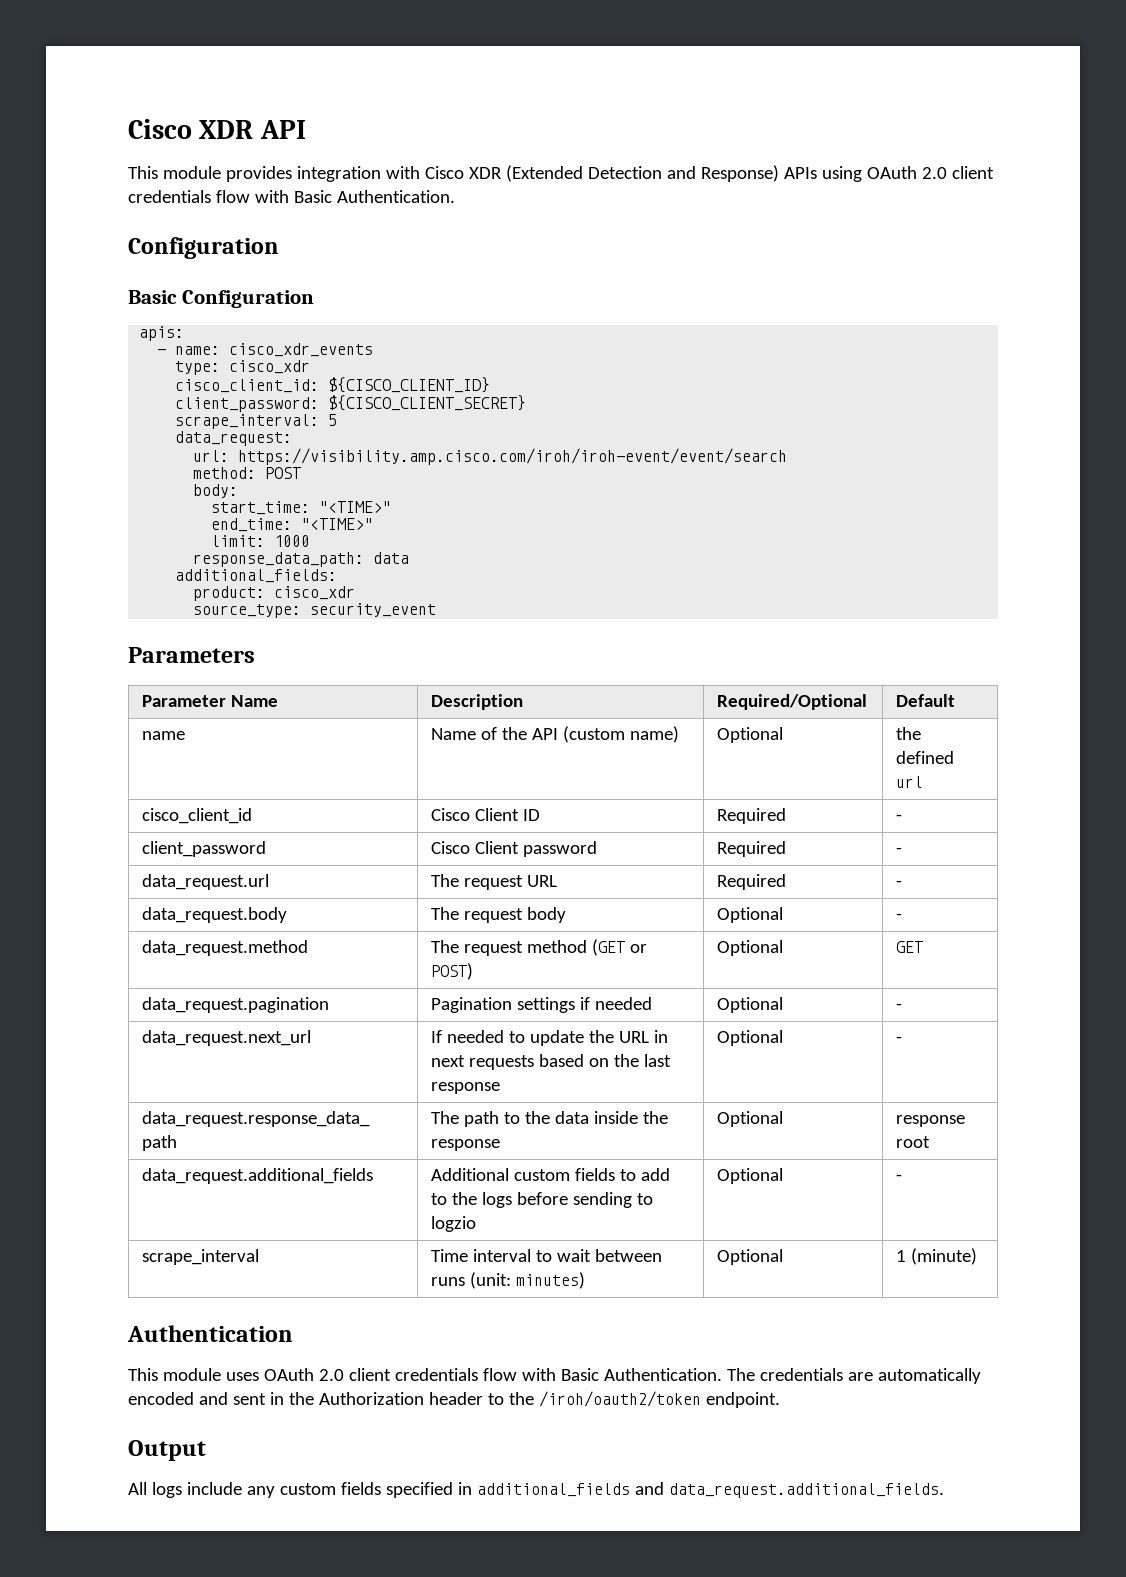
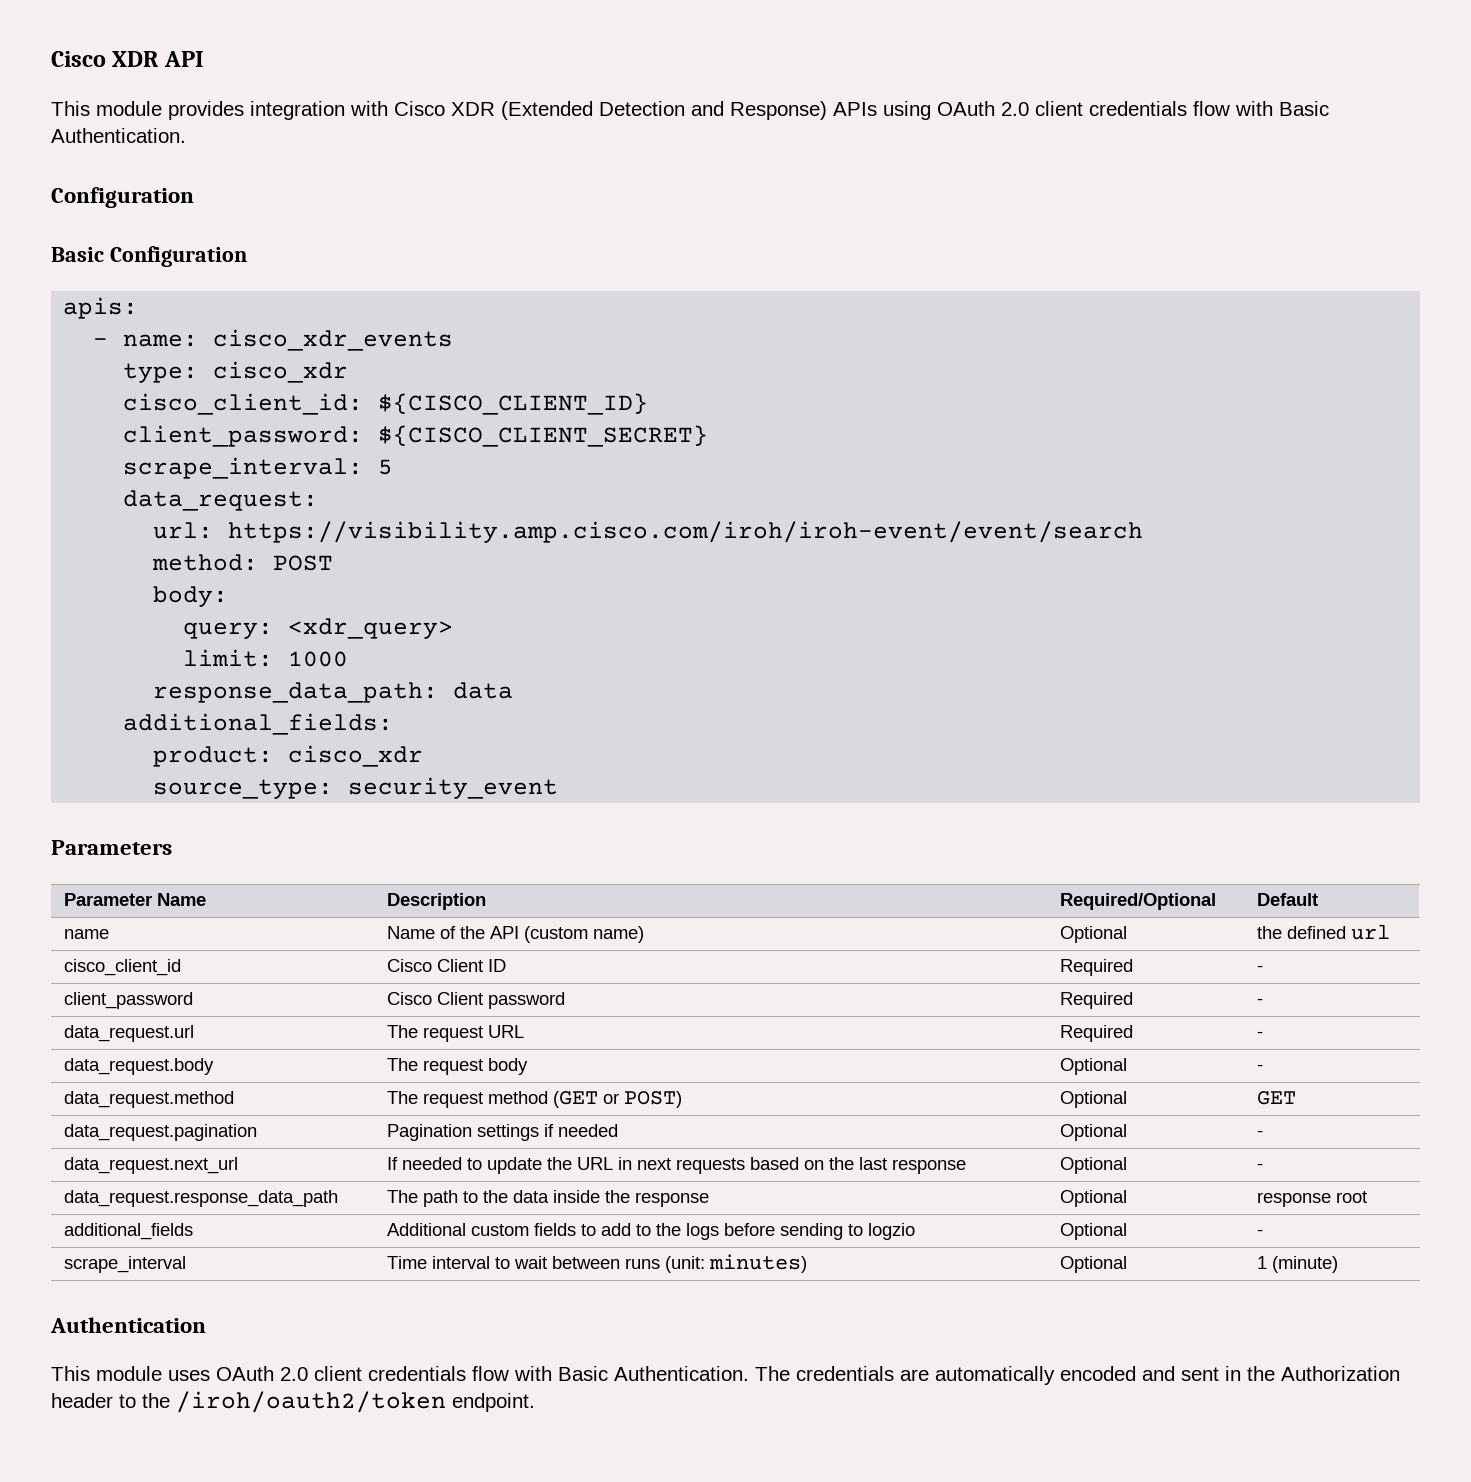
[211,501,392,515] [211,518,374,532] start_time: "<TIME>" // end_time: "<TIME>" -> [183,618,454,639] query: <xdr_query>
[142,1168,374,1184] data_request.additional_fields -> [63,1223,193,1240] additional_fields
[128,1440,206,1461] [128,1482,944,1498] // Output // All logs include any custom fields specified in additional_fields and data_request.additional_fields. -> (535, 1402) none

